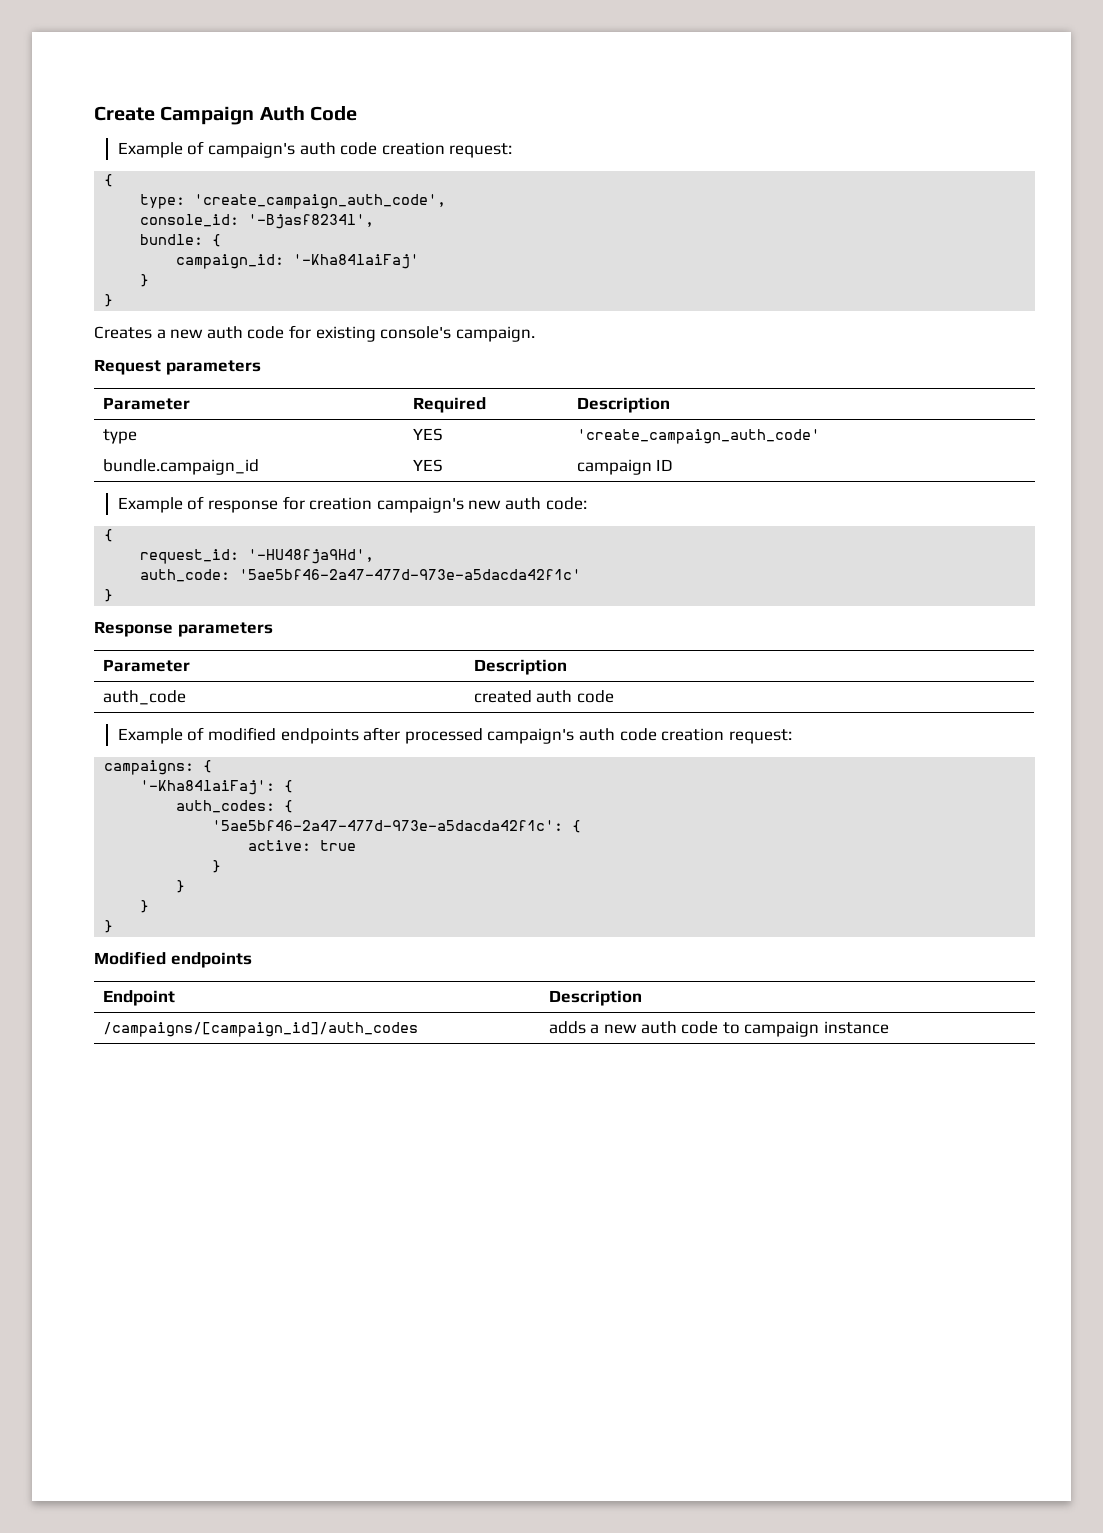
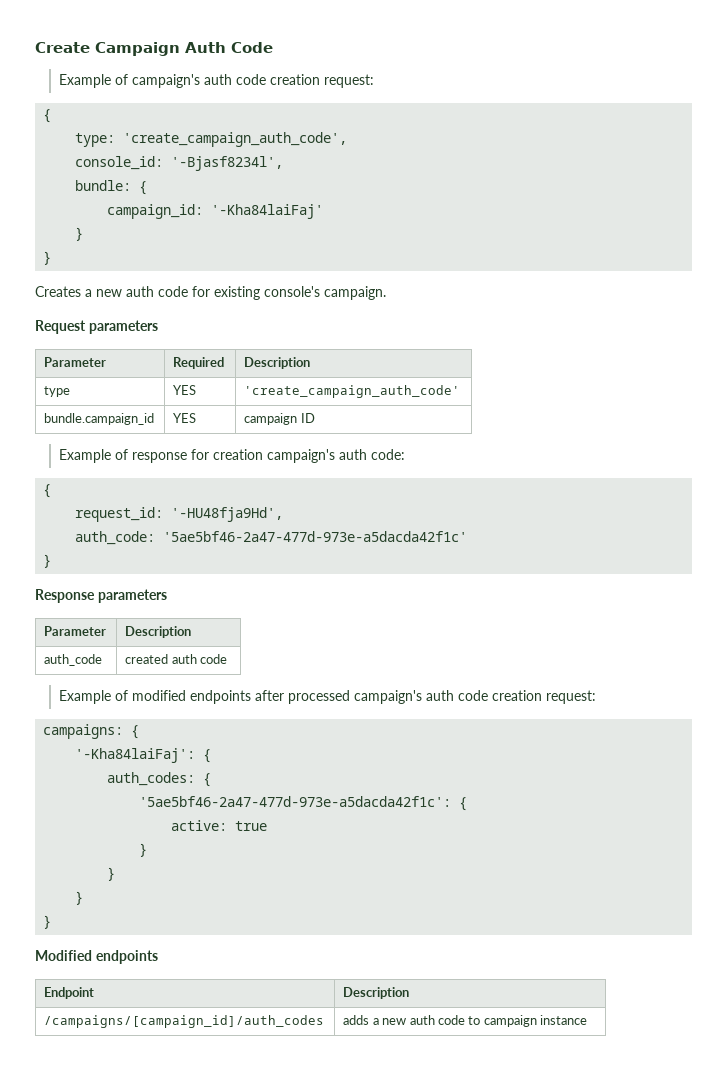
[468,500,502,510] new -> (336, 456) none

